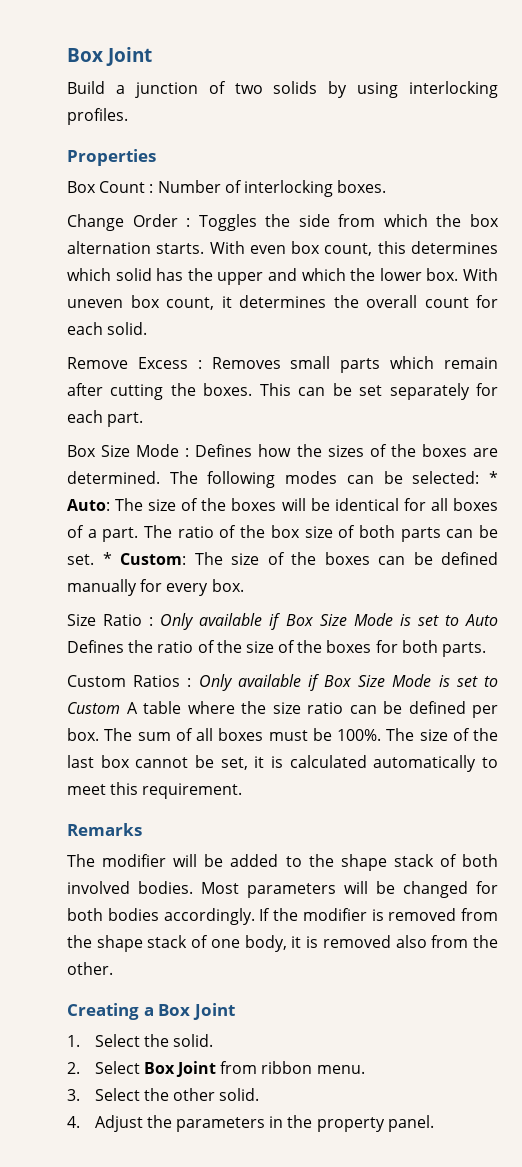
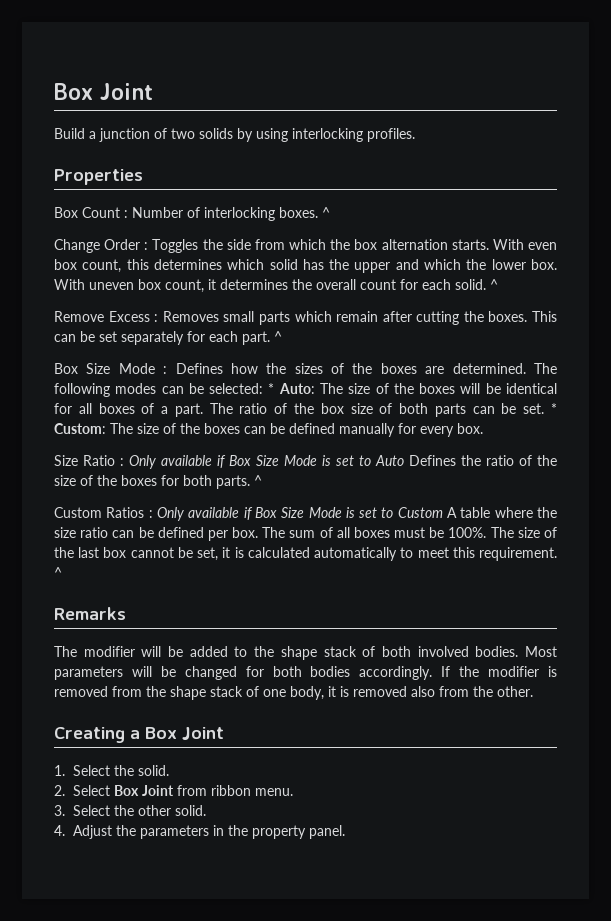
(387, 186) none -> [322,207,330,218] ^
(148, 328) none -> [490,279,498,290] ^
(144, 419) none -> [274,331,282,342] ^
(487, 649) none -> [254,475,262,486] ^
(243, 791) none -> [54,567,62,578] ^

